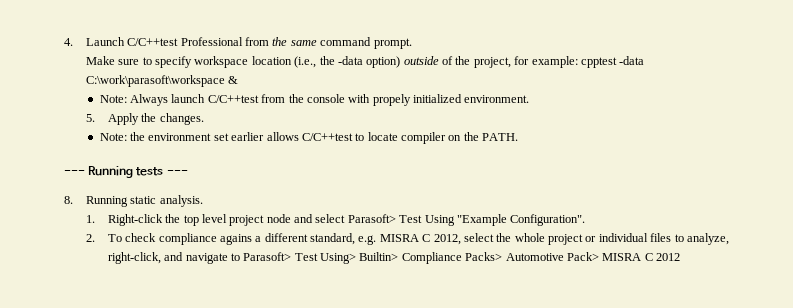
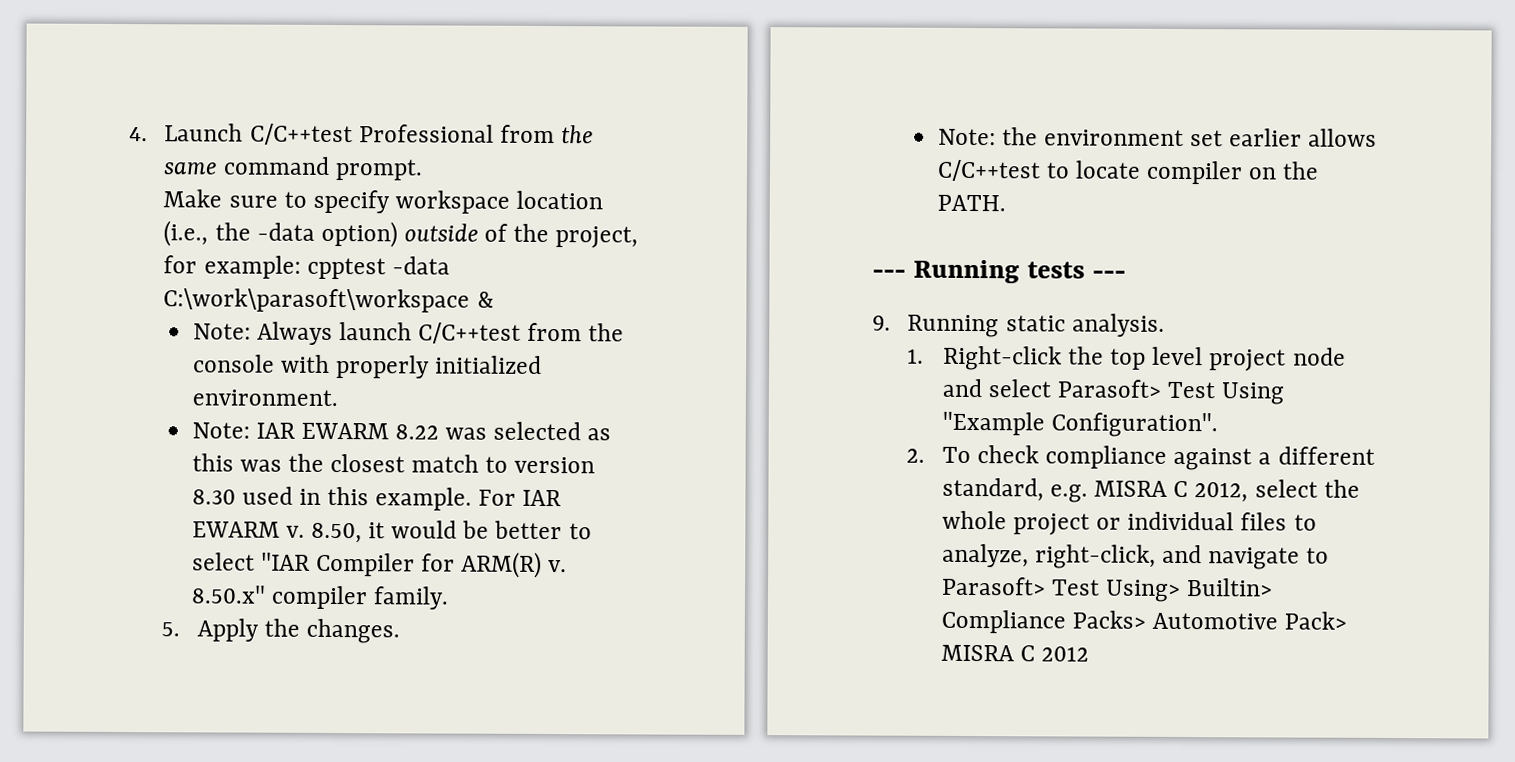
[372,94,411,106] propely -> [335,355,430,379] properly
(530, 99) none -> [191,421,612,441] [191,453,596,474] [191,486,562,511] [191,520,592,544] [191,551,568,578] [190,585,449,610] // Note: IAR EWARM 8.22 was selected as this was the closest match to version 8.30 used in this example. For IAR EWARM v. 8.50, it would be better to select "IAR Compiler for ARM(R) v. 8.50.x" compiler family.
[64,196,73,204] 8. -> [872,315,891,331] 9.
[219,234,252,245] agains -> [1173,447,1253,471] against

